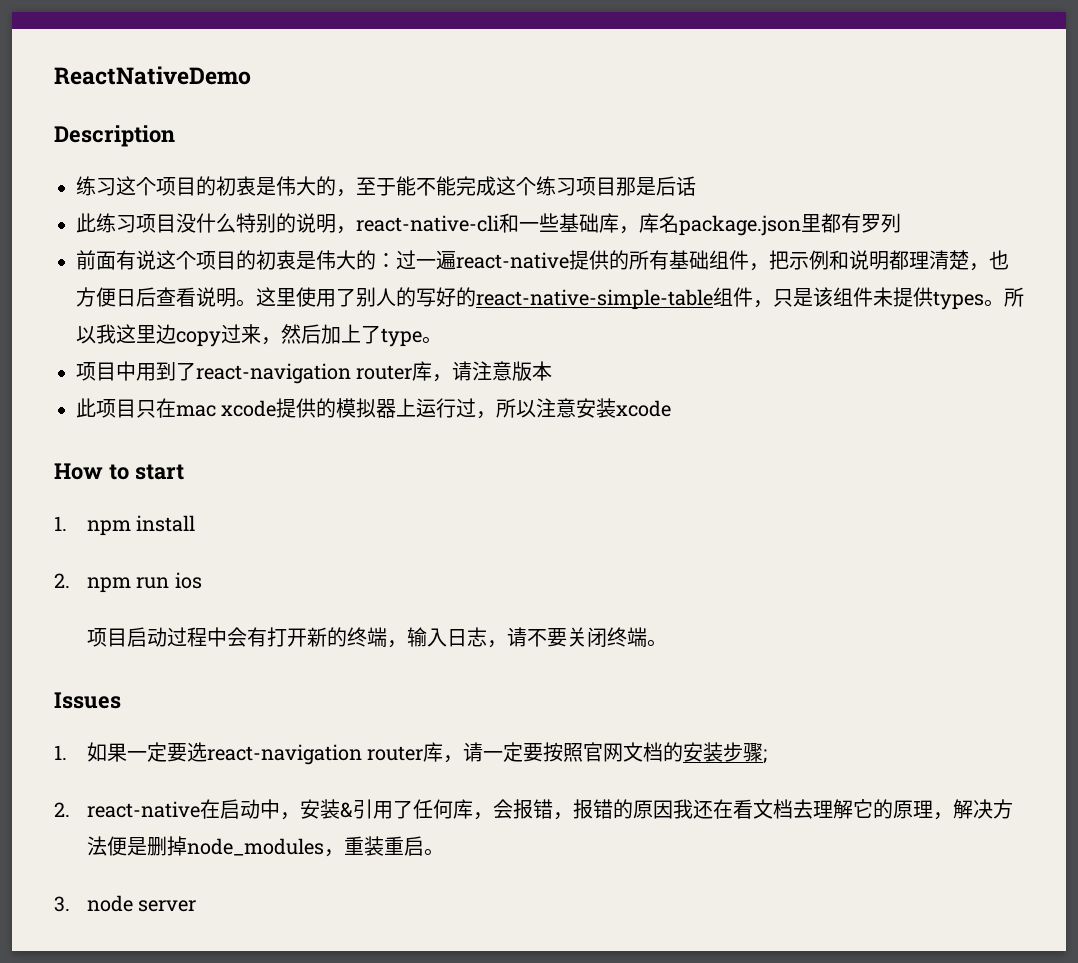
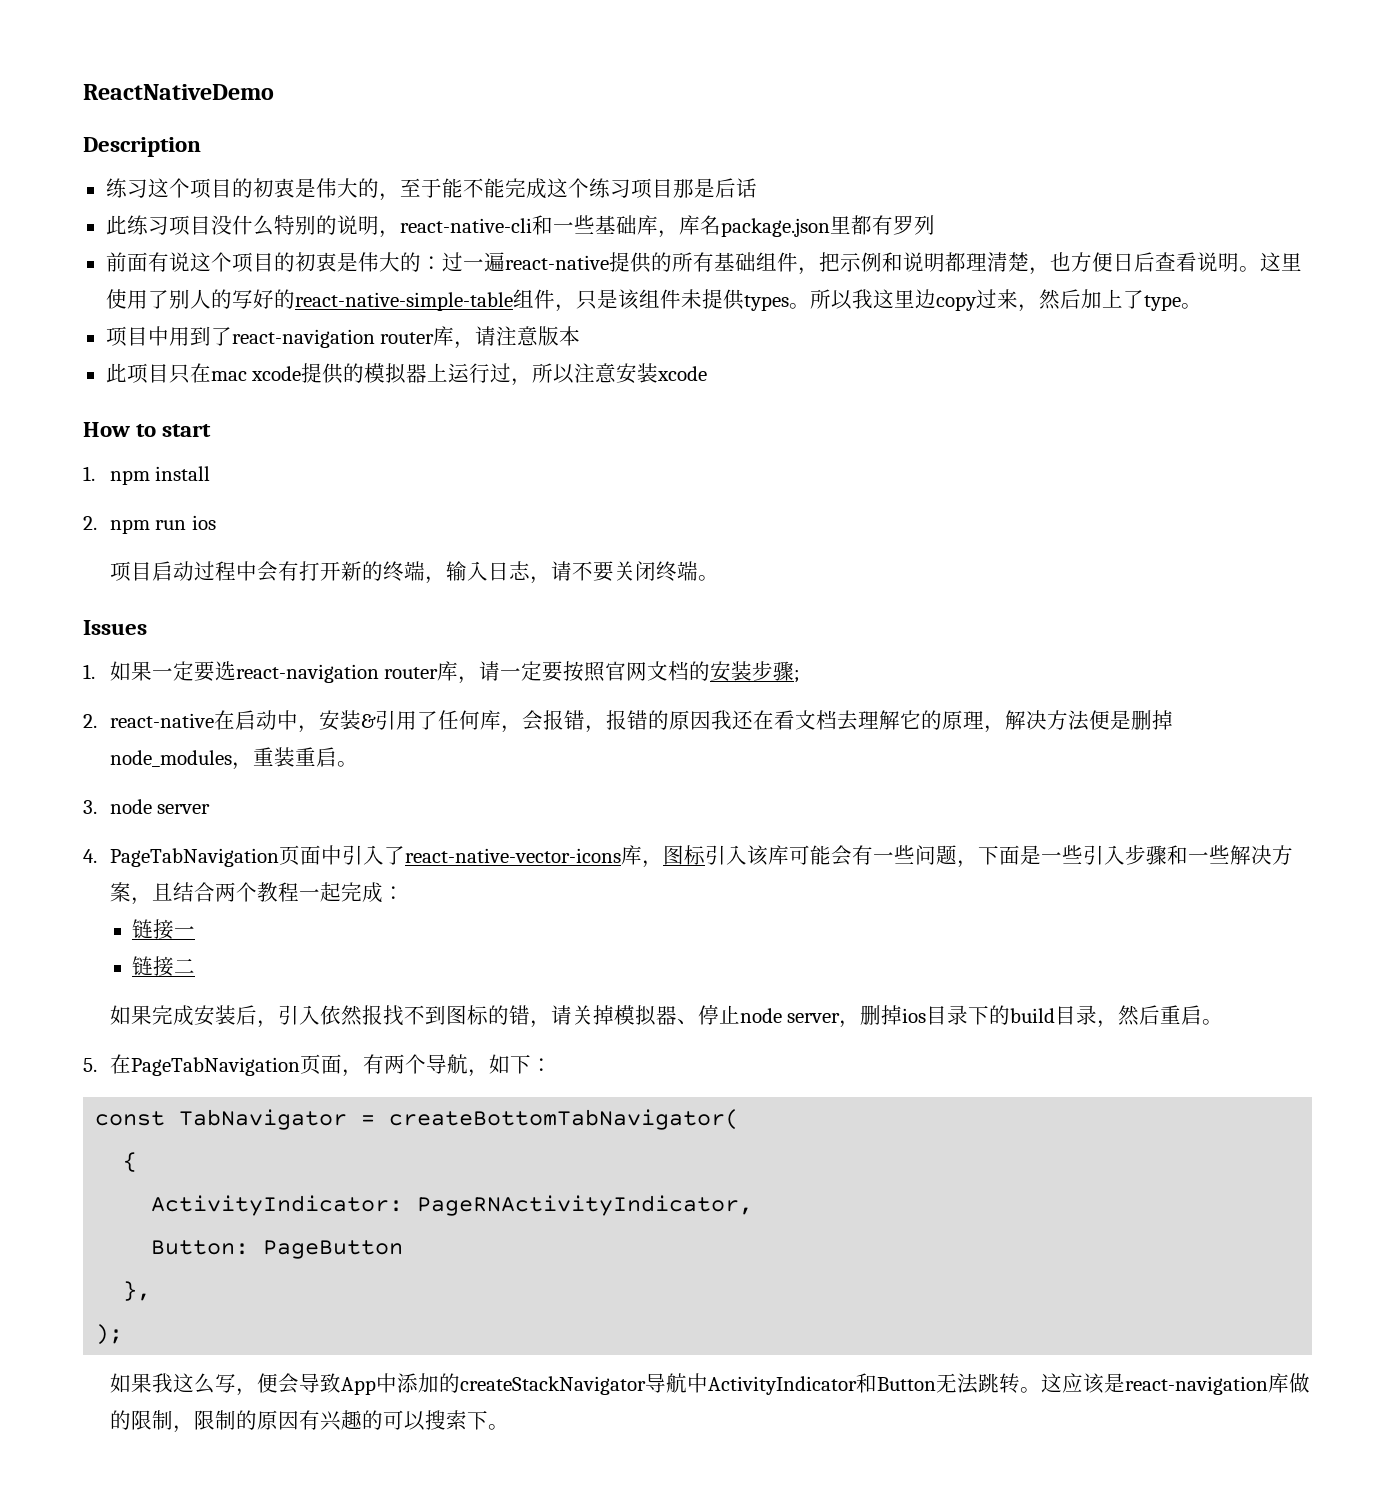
(197, 906) none -> [83,845,1293,868] [109,882,404,905] [132,919,196,940] [132,956,196,977] [109,1005,1224,1028] [83,1054,552,1077] [95,1109,740,1130] [123,1152,138,1172] [151,1195,754,1216] [151,1240,404,1259] [123,1281,152,1301] [95,1324,124,1345] [109,1373,1310,1396] [109,1410,509,1433] // 4. PageTabNavigation页面中引入了react-native-vector-icons库，图标引入该库可能会有一些问题，下面是一些引入步骤和一些解决方案，且结合两个教程一起完成： // 链接一 // 链接二 // 如果完成安装后，引入依然报找不到图标的错，请关掉模拟器、停止node server，删掉ios目录下的build目录，然后重启。 // 5.在PageTabNavigation页面，有两个导航，如下： // const TabNavigator = createBottomTabNavigator( // { // ActivityIndicator: PageRNActivityIndicator, // Button: PageButton // }, // ); // 如果我这么写，便会导致App中添加的createStackNavigator导航中ActivityIndicator和Button无法跳转。这应该是react-navigation库做的限制，限制的原因有兴趣的可以搜索下。

